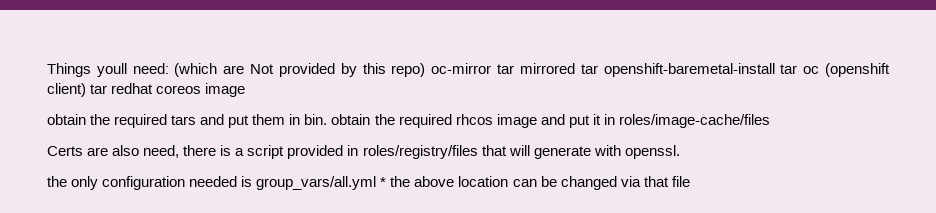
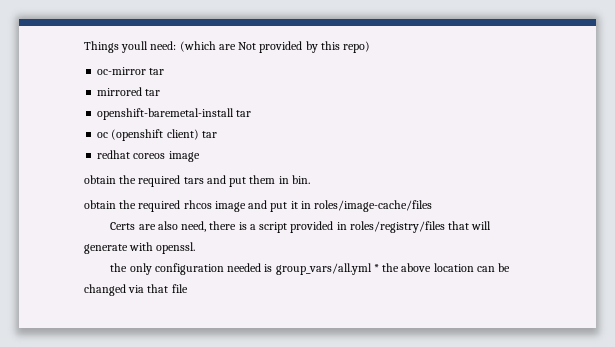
(426, 70) none -> (371, 47) //
(515, 69) none -> (165, 71) //
(598, 69) none -> (161, 92) //
(798, 69) none -> (252, 113) //
(108, 89) none -> (217, 134) //
(328, 119) none -> (310, 179) //

